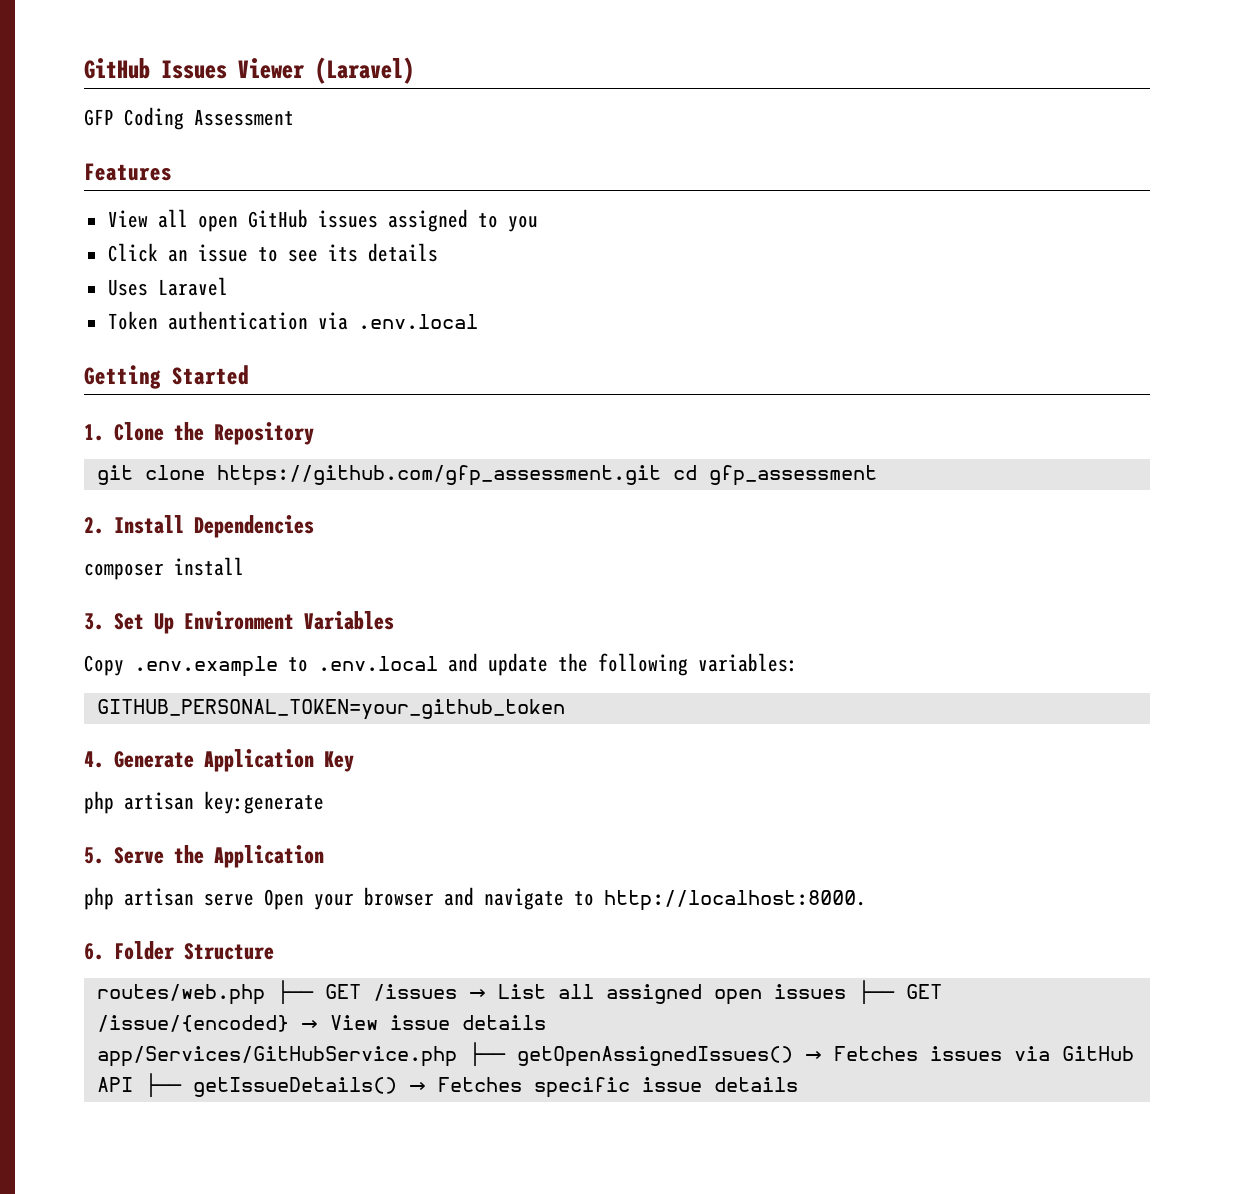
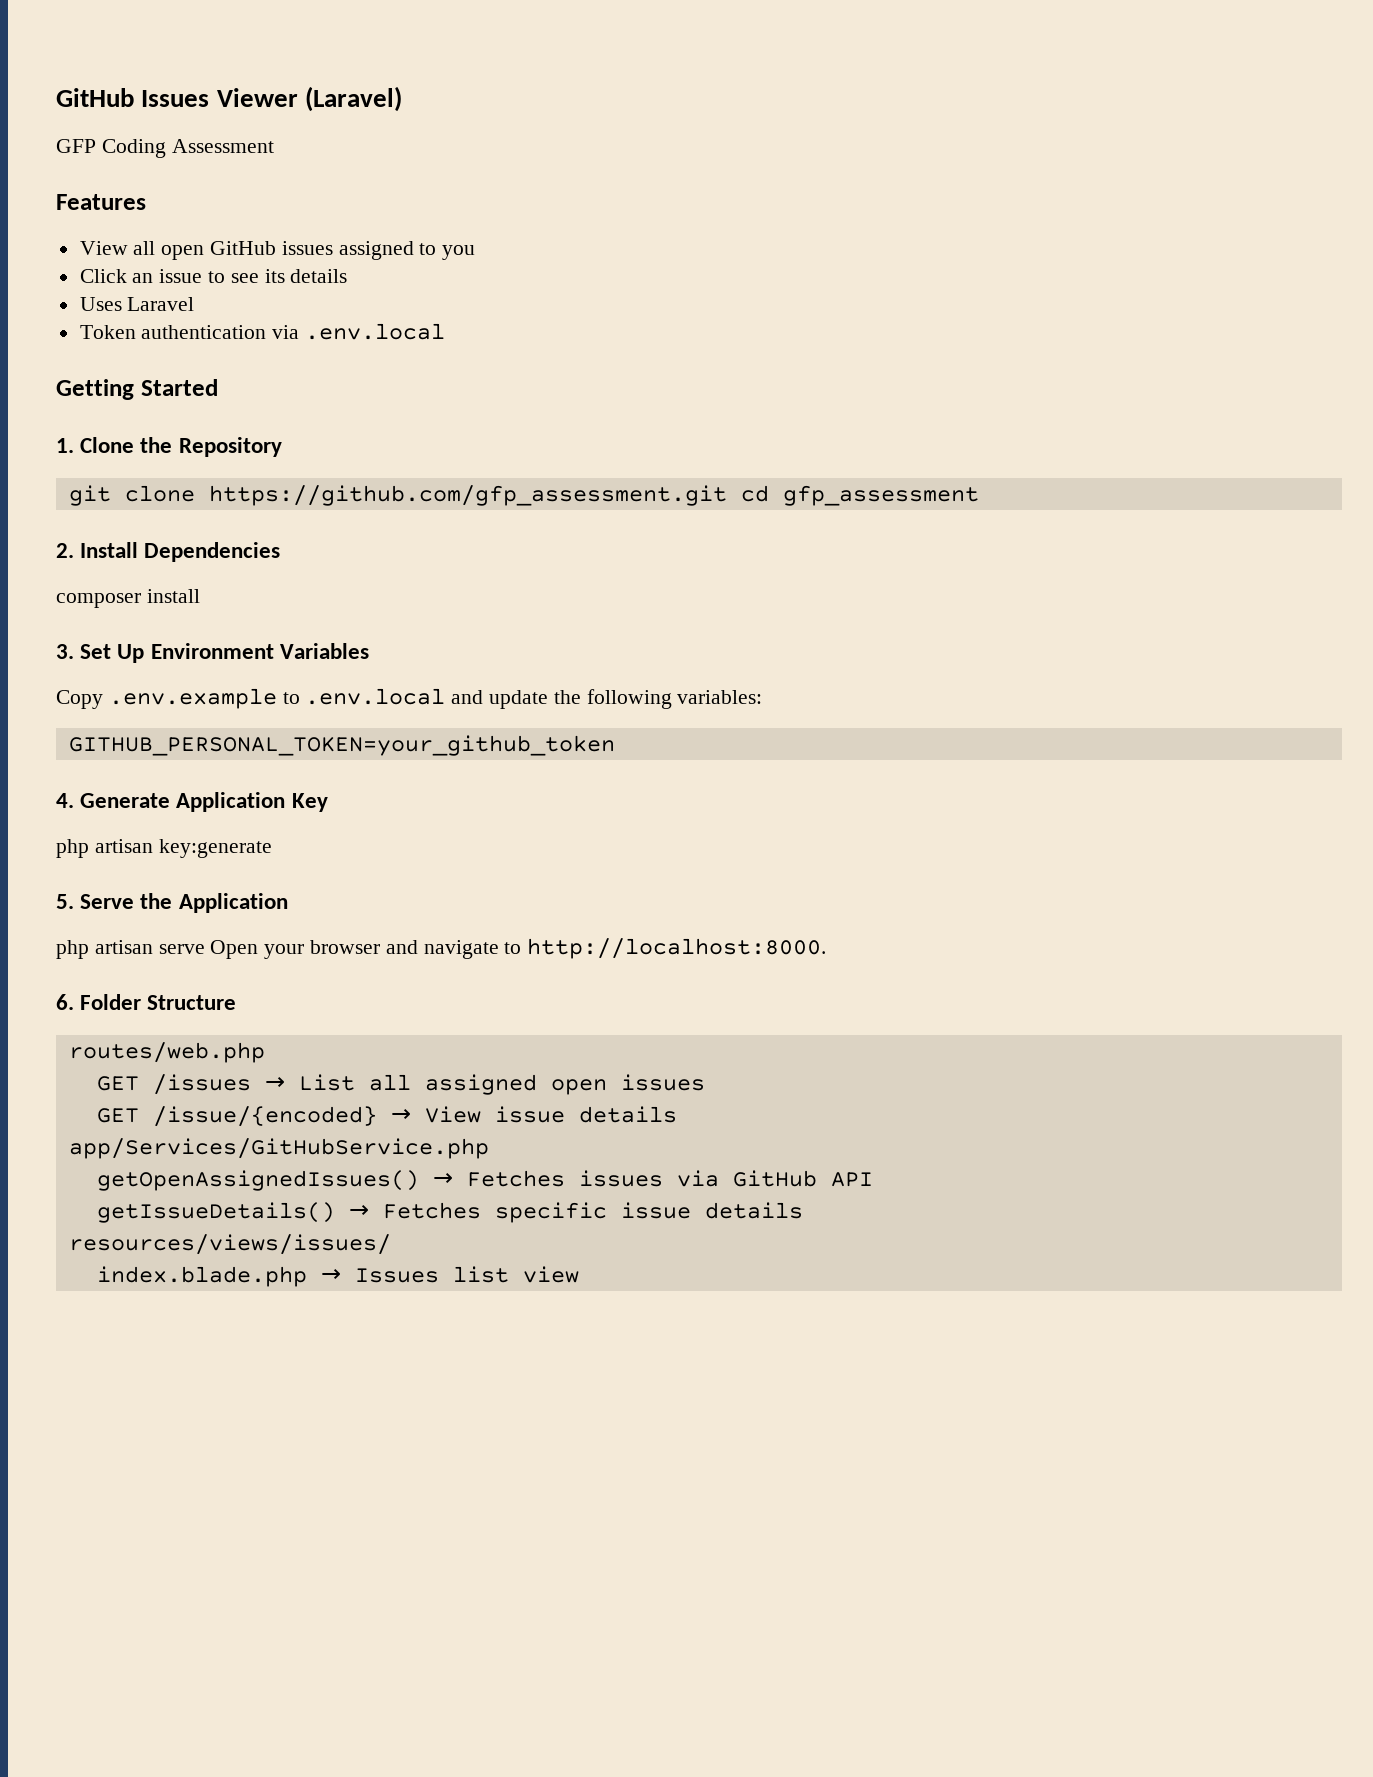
[276,980,314,1004] ├── -> (265, 1052) //
[857,980,895,1004] ├── -> (705, 1082) //
[468,1042,506,1066] ├── -> (489, 1148) //
[144,1073,182,1097] ├── -> (873, 1179) //
(798, 1084) none -> [68,1234,391,1255] [96,1266,579,1287] // resources/views/issues/ // index.blade.php → Issues list view

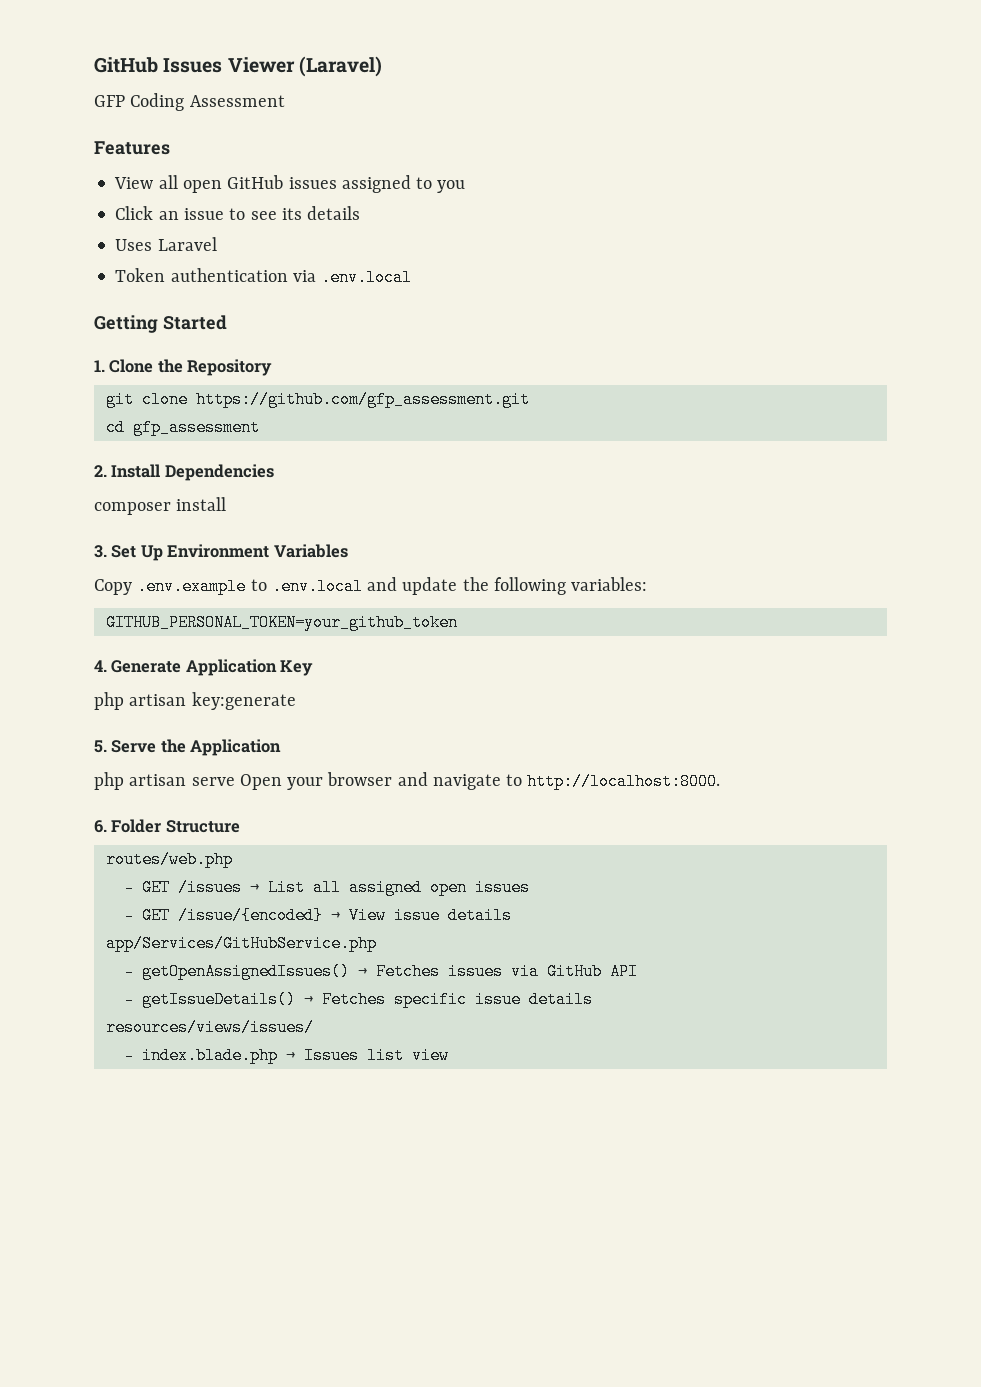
(727, 495) none -> (530, 399) //
(265, 1052) none -> [123,879,134,896] -
(705, 1082) none -> [123,907,134,924] -
(489, 1148) none -> [123,963,134,980] -
(873, 1179) none -> [123,991,134,1008] -
(391, 1244) none -> [123,1047,134,1064] -

